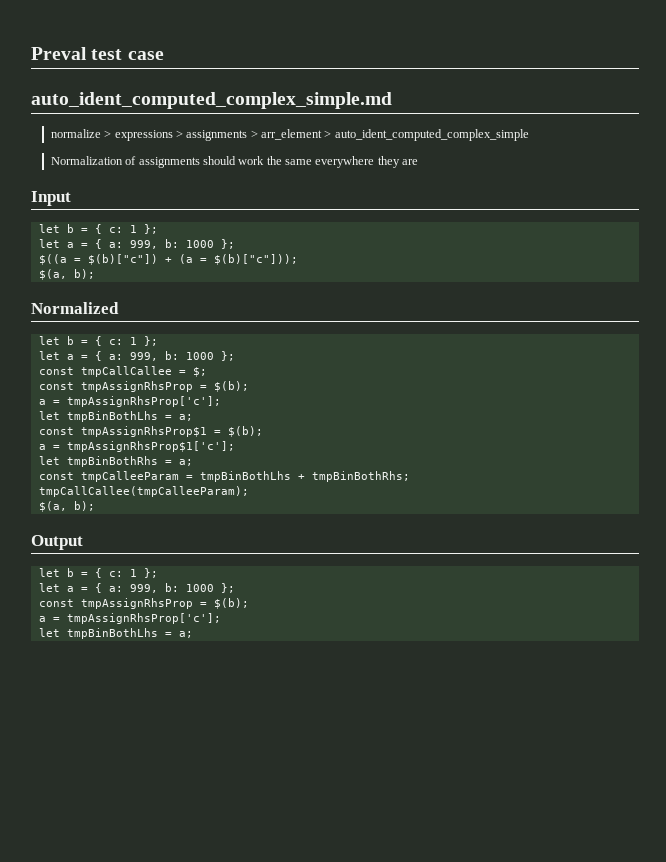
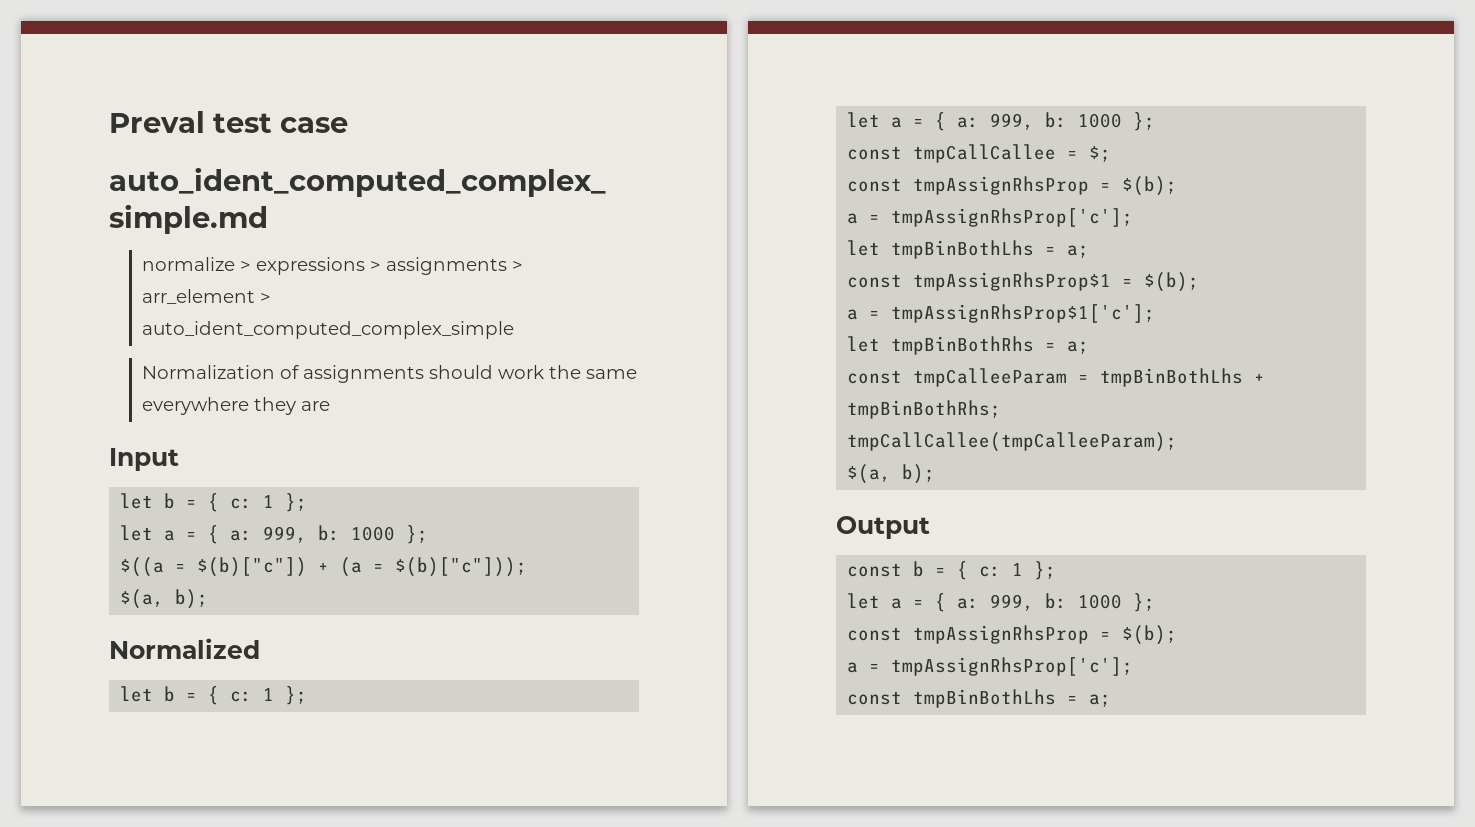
[38,568,60,577] let -> [847,563,903,577] const
[38,628,60,637] let -> [847,691,903,705] const

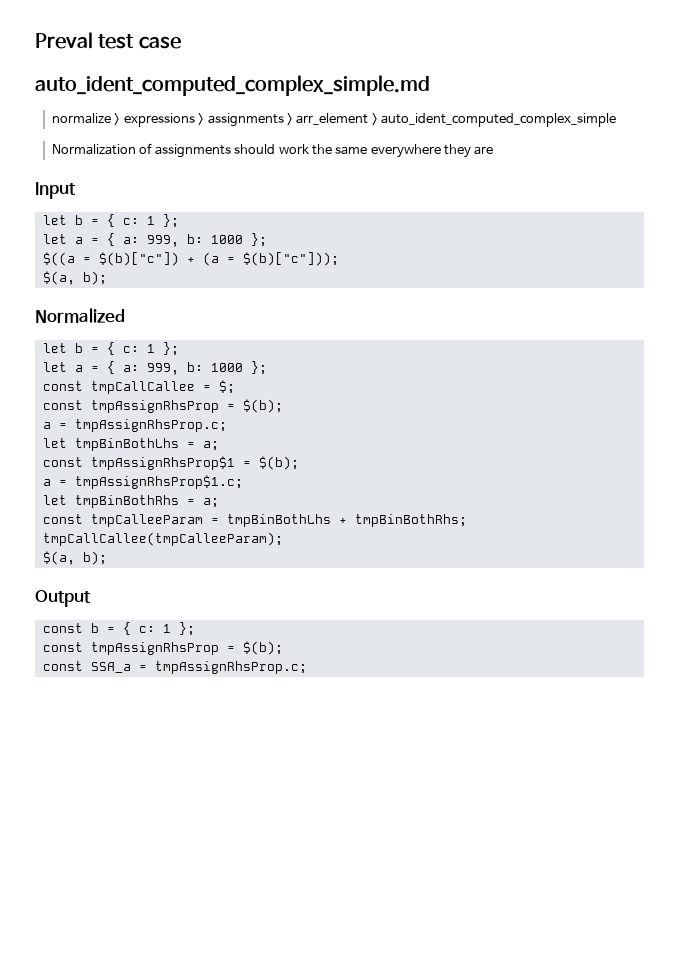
[891,208,1134,227] tmpAssignRhsProp['c']; -> [74,419,227,432] tmpAssignRhsProp.c;
[891,304,1156,323] tmpAssignRhsProp$1['c']; -> [74,475,243,489] tmpAssignRhsProp$1.c;
[847,593,1156,612] [847,625,1178,645] [847,657,1134,676] [847,689,1112,708] let a = { a: 999, b: 1000 }; // const tmpAssignRhsProp = $(b); // a = tmpAssignRhsProp['c']; // const tmpBinBothLhs = a; -> [42,641,283,655] [42,661,307,674] const tmpAssignRhsProp = $(b); // const SSA_a = tmpAssignRhsProp.c;

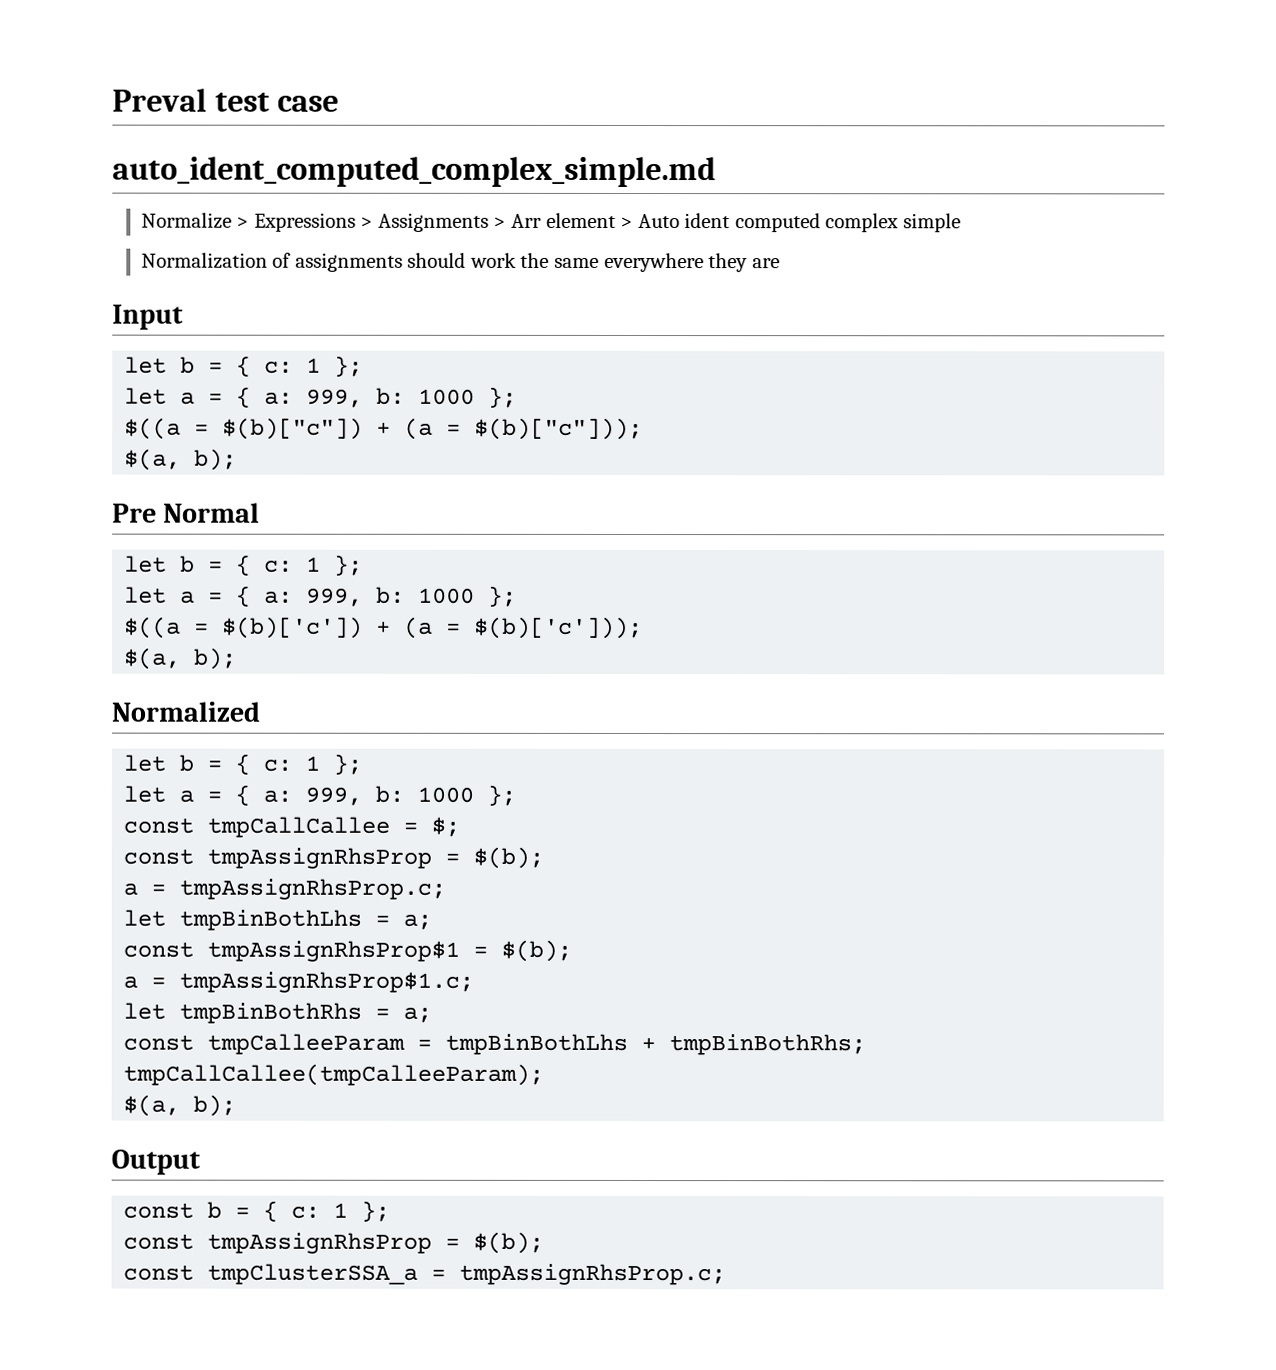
[52,113,617,127] normalize > expressions > assignments > arr_element > auto_ident_computed_complex_simple -> [140,212,961,233] Normalize > Expressions > Assignments > Arr element > Auto ident computed complex simple
(107, 278) none -> [112,502,261,523] [124,554,364,576] [124,585,518,607] [124,616,644,640] [124,647,238,670] // Pre Normal // let b = { c: 1 }; // let a = { a: 999, b: 1000 }; // $((a = $(b)['c']) + (a = $(b)['c'])); // $(a, b);
[90,662,131,673] SSA_a -> [207,1263,419,1285] tmpClusterSSA_a

